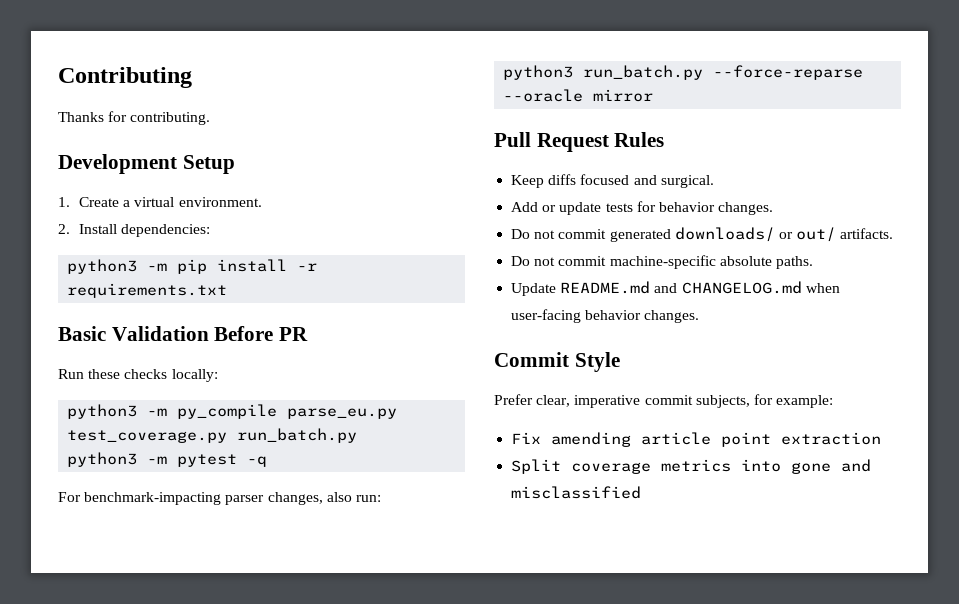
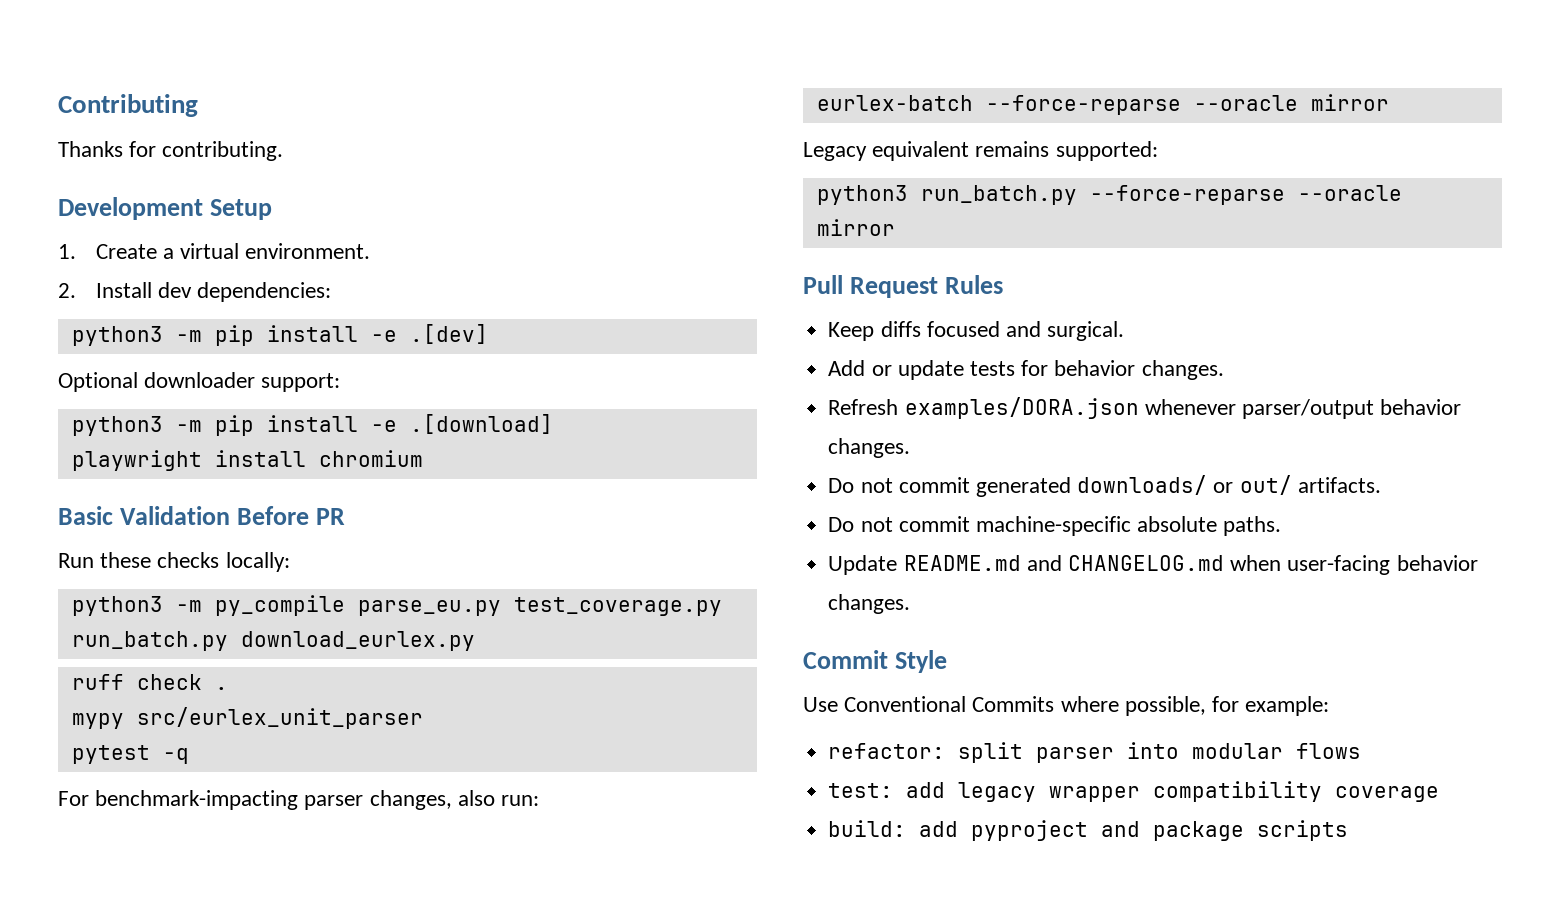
(117, 229) none -> [157,282,192,298] dev
[297,263,318,271] [67,283,228,298] -r requirements.txt -> [370,324,488,344] [58,372,341,392] [71,414,553,436] [71,450,423,471] -e .[dev] // Optional downloader support: // python3 -m pip install -e .[download] // playwright install chromium
[67,452,168,467] // python3 -m -> [240,631,475,651] [71,674,228,690] [71,707,423,729] download_eurlex.py // ruff check . // mypy src/eurlex_unit_parser //
(381, 498) none -> [816,94,1389,115] [803,141,1158,161] // eurlex-batch --force-reparse --oracle mirror // Legacy equivalent remains supported:
(774, 208) none -> [828,397,1462,419] [828,438,911,458] // Refresh examples/DORA.json whenever parser/output behavior changes.
[494,394,834,408] [511,432,882,447] [511,459,872,474] [511,486,642,499] Prefer clear, imperative commit subjects, for example: // Fix amending article point extraction // Split coverage metrics into gone and misclassified -> [803,696,1330,716] [828,742,1362,763] [828,781,1440,802] [828,820,1349,841] Use Conventional Commits where possible, for example: // refactor: split parser into modular flows // test: add legacy wrapper compatibility coverage // build: add pyproject and package scripts

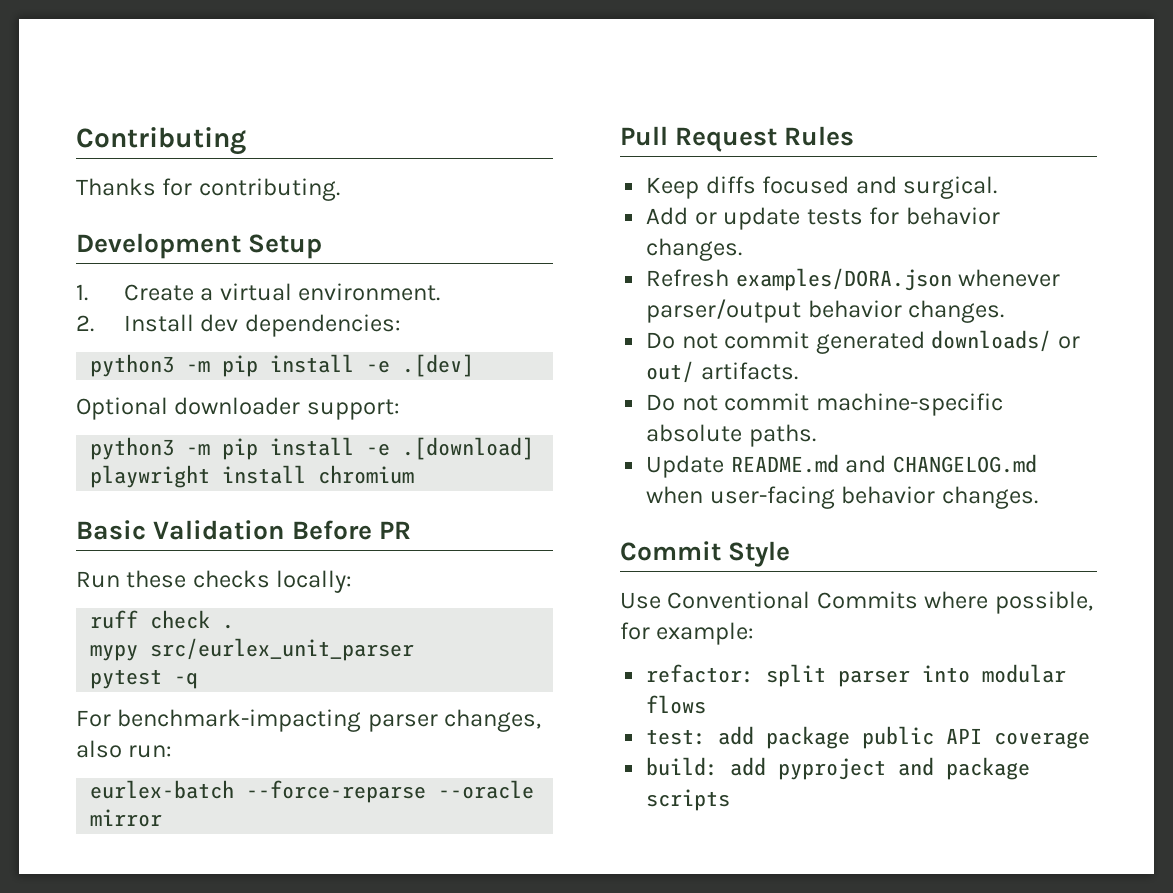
[71,595,722,616] [71,631,475,651] // python3 -m py_compile parse_eu.py test_coverage.py run_batch.py download_eurlex.py -> (353, 581) none
[803,141,1158,161] [816,185,1402,205] [816,219,895,236] // Legacy equivalent remains supported: // python3 run_batch.py --force-reparse --oracle mirror -> (163, 818) none
[958,781,1323,802] legacy wrapper compatibility -> [766,726,983,749] package public API

